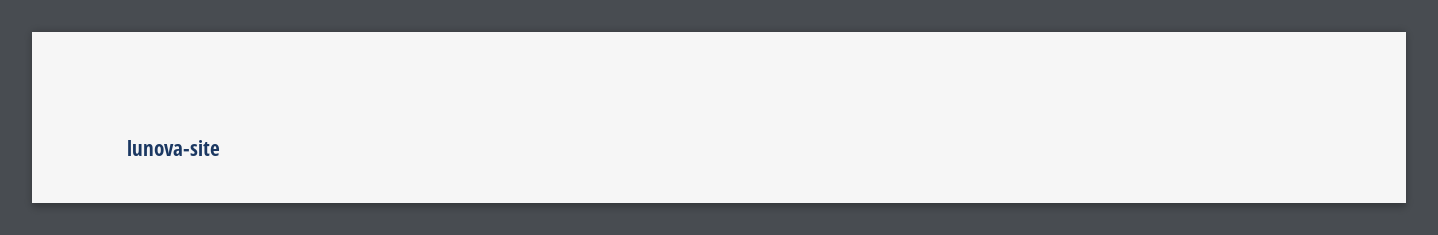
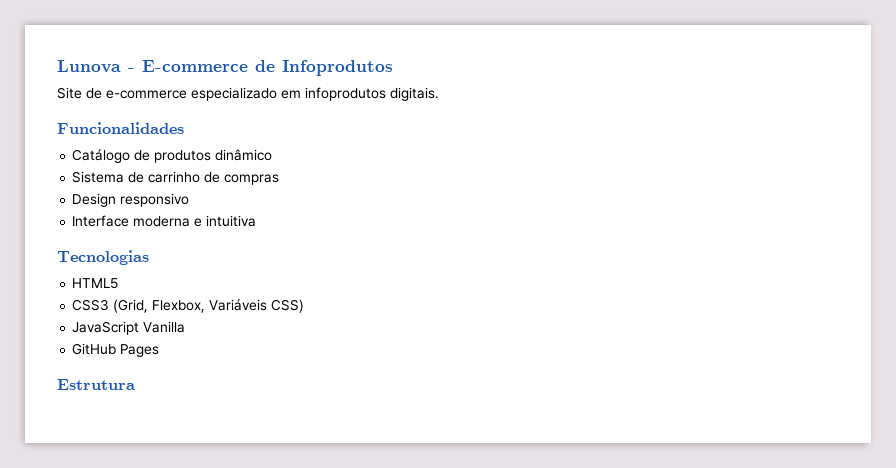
[127,140,220,156] lunova-site -> [57,60,393,76] [57,87,439,101] [57,122,184,134] [72,149,273,163] [72,171,280,185] [72,193,190,207] [72,215,257,227] [57,250,149,265] [72,278,119,289] [72,299,305,313] [72,321,186,335] [72,343,160,357] [57,379,135,390] Lunova - E-commerce de Infoprodutos // Site de e-commerce especializado em infoprodutos digitais. // Funcionalidades // Catálogo de produtos dinâmico // Sistema de carrinho de compras // Design responsivo // Interface moderna e intuitiva // Tecnologias // HTML5 // CSS3 (Grid, Flexbox, Variáveis CSS) // JavaScript Vanilla // GitHub Pages // Estrutura

